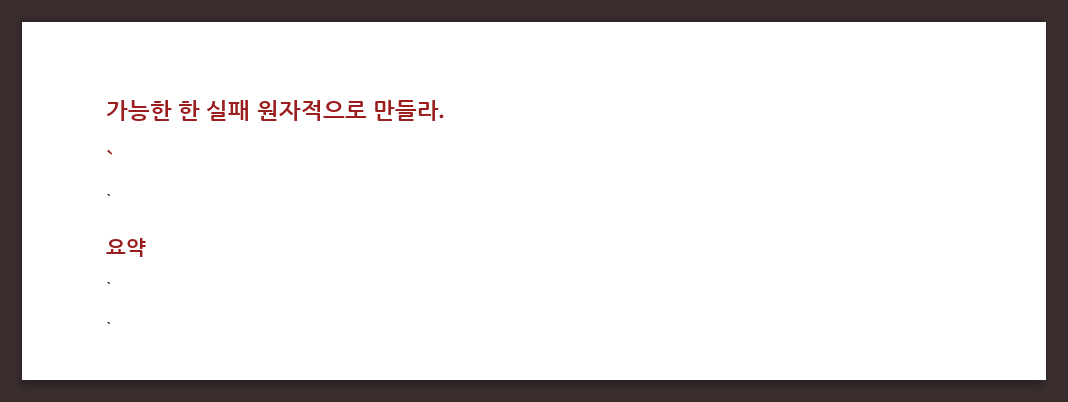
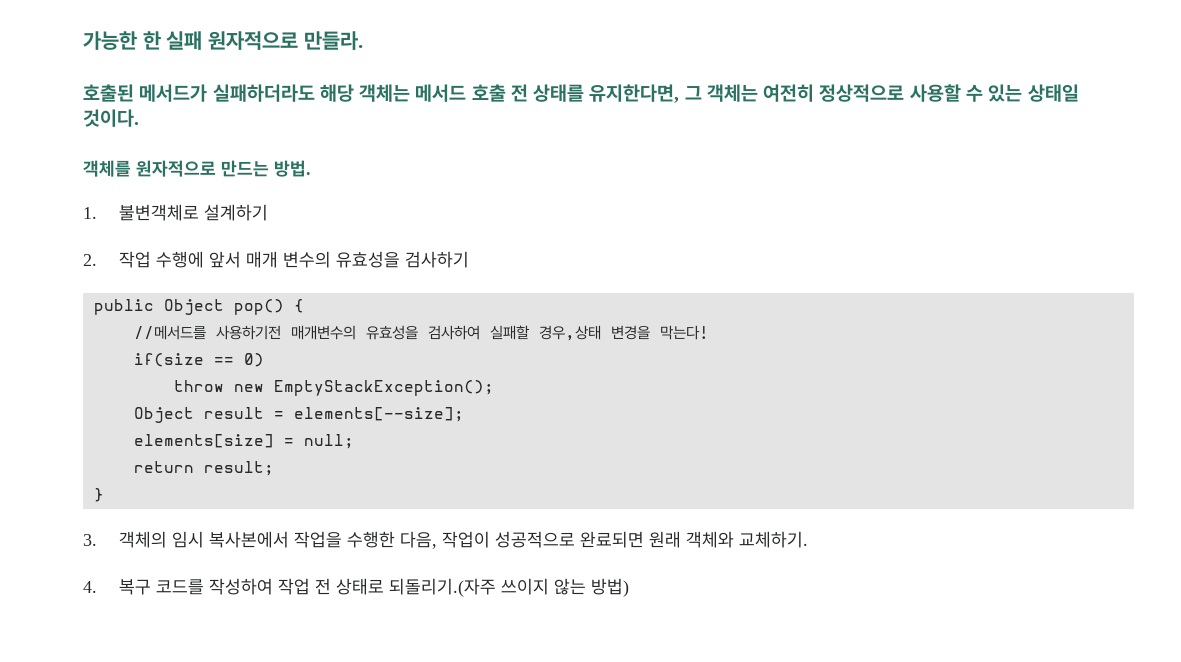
[106,149,113,166] [106,194,112,205] [106,238,146,257] [106,282,112,293] [106,322,112,333] ` // ` // 요약 // ` // ` -> [83,84,1079,103] [83,109,139,127] [83,160,311,177] [83,204,268,221] [83,251,469,268] [93,299,304,315] [133,325,709,341] [133,353,264,367] [173,380,494,396] [133,407,464,423] [133,434,354,449] [133,461,274,476] [93,488,104,502] [83,531,808,549] [83,578,629,597] 호출된 메서드가 실패하더라도 해당 객체는 메서드 호출 전 상태를 유지한다면, 그 객체는 여전히 정상적으로 사용할 수 있는 상태일 것이다. // 객체를 원자적으로 만드는 방법. // 1. 불변객체로 설계하기 // 2. 작업 수행에 앞서 매개 변수의 유효성을 검사하기 // public Object pop() { // //메서드를 사용하기전 매개변수의 유효성을 검사하여 실패할 경우,상태 변경을 막는다! // if(size == 0) // throw new EmptyStackException(); // Object result = elements[--size]; // elements[size] = null; // return result; // } // 3. 객체의 임시 복사본에서 작업을 수행한 다음, 작업이 성공적으로 완료되면 원래 객체와 교체하기. // 4. 복구 코드를 작성하여 작업 전 상태로 되돌리기.(자주 쓰이지 않는 방법)

